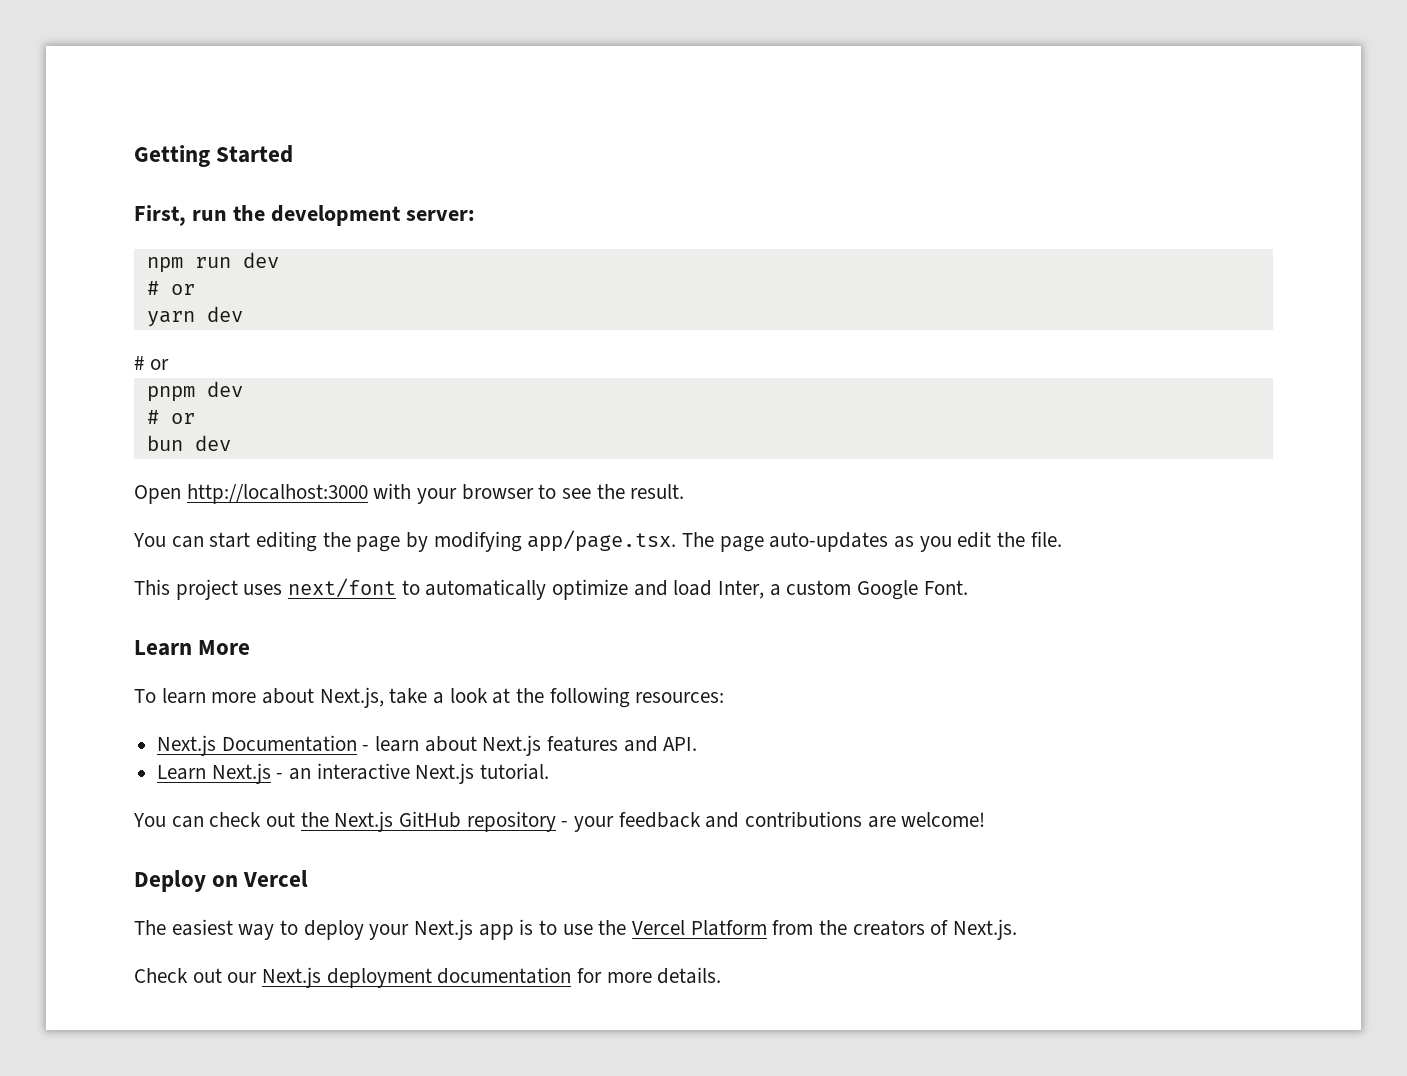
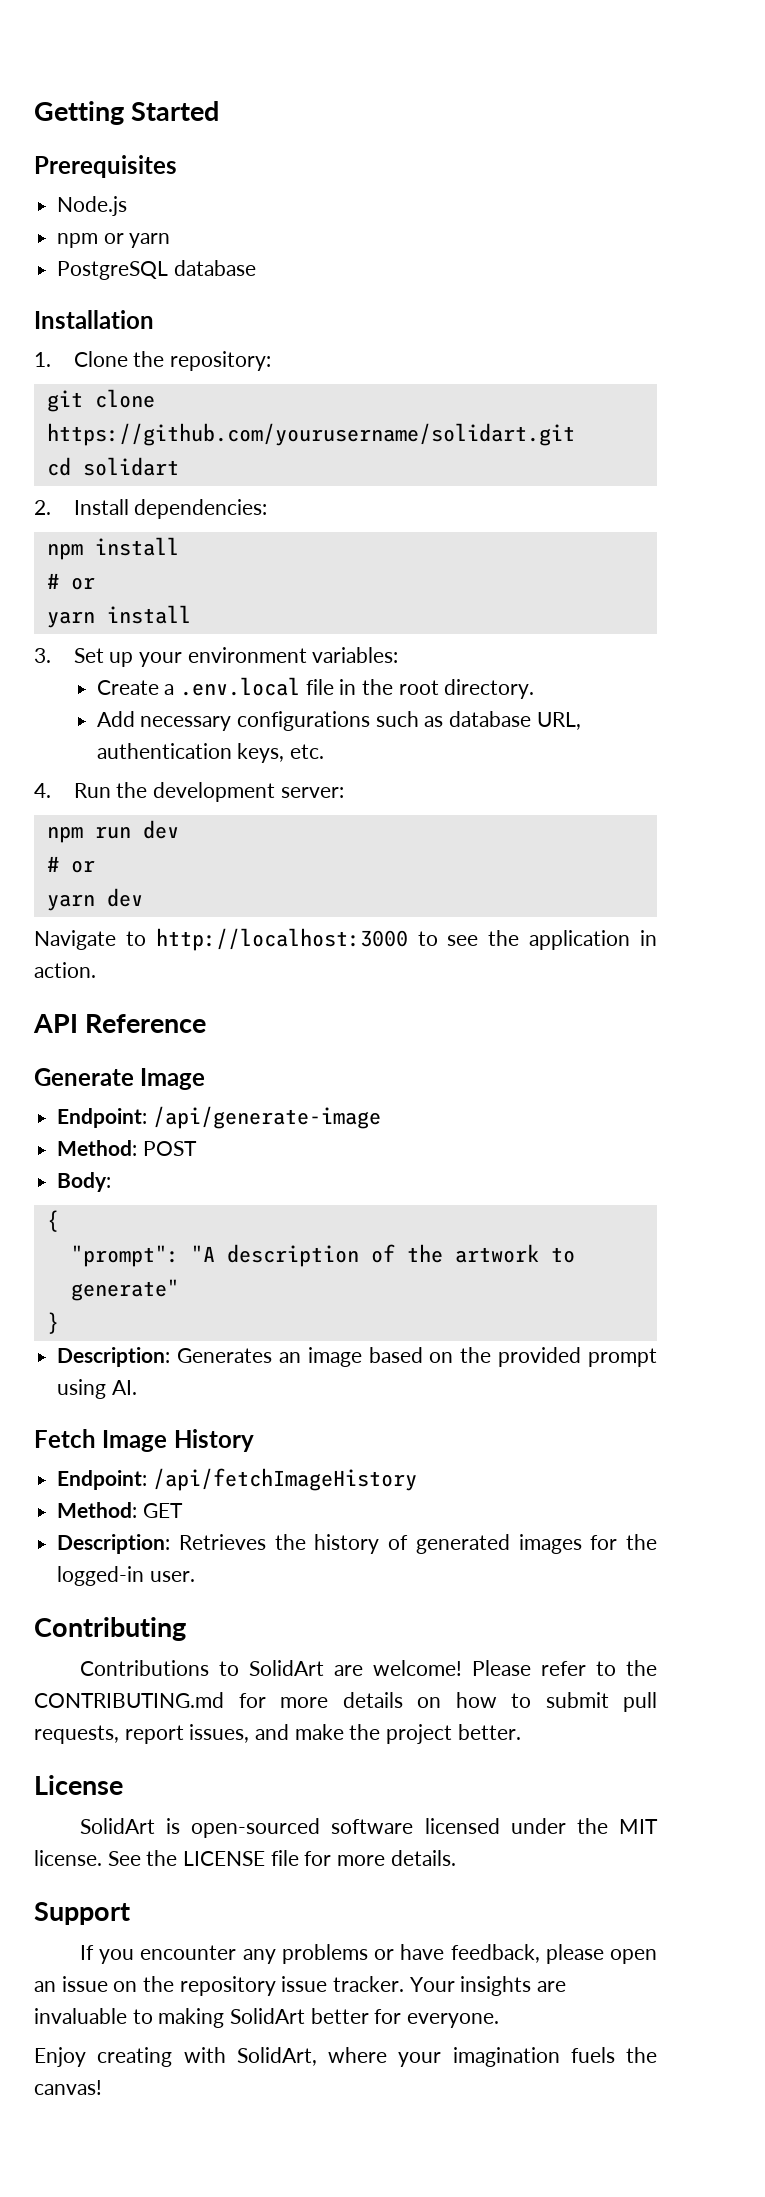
[134,205,227,226] First, run -> [34,155,177,178] [57,196,128,216] [57,233,171,248] [57,260,256,280] [34,310,154,329] [34,351,272,371] [46,389,155,412] [46,423,575,446] [46,457,179,476] [34,499,268,519] [46,537,179,560] [46,573,95,590] [46,605,191,628] [34,647,399,667] [96,677,535,699] [96,711,581,731] [96,743,325,763] [34,783,111,798] Prerequisites // Node.js // npm or yarn // PostgreSQL database // Installation // 1. Clone the repository: // git clone https://github.com/yourusername/solidart.git // cd solidart // 2. Install dependencies: // npm install // # or // yarn install // 3. Set up your environment variables: // Create a .env.local file in the root directory. // Add necessary configurations such as database URL, authentication keys, etc. // 4. Run
[134,356,169,370] [146,381,243,402] [146,410,195,424] [146,435,231,451] [134,483,685,504] [133,530,1062,552] [134,578,968,600] [134,640,251,656] [134,687,725,708] [157,735,698,756] [157,763,550,784] [133,811,986,832] [134,870,309,892] [134,919,1018,940] [134,967,722,988] # or // pnpm dev // # or // bun dev // Open http://localhost:3000 with your browser to see the result. // You can start editing the page by modifying app/page.tsx. The page auto-updates as you edit the file. // This project uses next/font to automatically optimize and load Inter, a custom Google Font. // Learn More // To learn more about Next.js, take a look at the following resources: // Next.js Documentation - learn about Next.js features and API. // Learn Next.js - an interactive Next.js tutorial. // You can check out the Next.js GitHub repository - your feedback and contributions are welcome! // Deploy on Vercel // The easiest way to deploy your Next.js app is to use the Vercel Platform from the creators of Next.js. // Check out our Next.js deployment documentation for more details. -> [34,928,657,951] [34,962,96,978] [33,1014,207,1033] [34,1068,206,1090] [57,1106,381,1129] [57,1140,197,1156] [57,1172,112,1192] [46,1210,59,1232] [70,1244,575,1267] [70,1279,179,1301] [46,1312,59,1334] [57,1347,657,1367] [57,1379,137,1399] [34,1429,254,1452] [57,1468,417,1491] [57,1502,183,1518] [57,1534,657,1554] [57,1566,195,1586] [34,1617,186,1641] [80,1660,657,1676] [34,1692,657,1712] [34,1724,521,1744] [34,1775,123,1795] [80,1818,658,1838] [34,1850,456,1866] [34,1902,130,1925] [80,1944,657,1964] [34,1976,567,1996] [34,2008,500,2028] [34,2047,657,2067] [34,2080,102,2095] Navigate to http://localhost:3000 to see the application in action. // API Reference // Generate Image // Endpoint: /api/generate-image // Method: POST // Body: // { // "prompt": "A description of the artwork to generate" // } // Description: Generates an image based on the provided prompt using AI. // Fetch Image History // Endpoint: /api/fetchImageHistory // Method: GET // Description: Retrieves the history of generated images for the logged-in user. // Contributing // Contributions to SolidArt are welcome! Please refer to the CONTRIBUTING.md for more details on how to submit pull requests, report issues, and make the project better. // License // SolidArt is open-sourced software licensed under the MIT license. See the LICENSE file for more details. // Support // If you encounter any problems or have feedback, please open an issue on the repository issue tracker. Your insights are invaluable to making SolidArt better for everyone. // Enjoy creating with SolidArt, where your imagination fuels the canvas!

